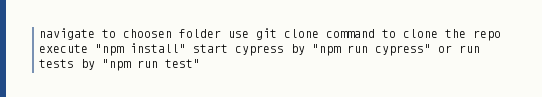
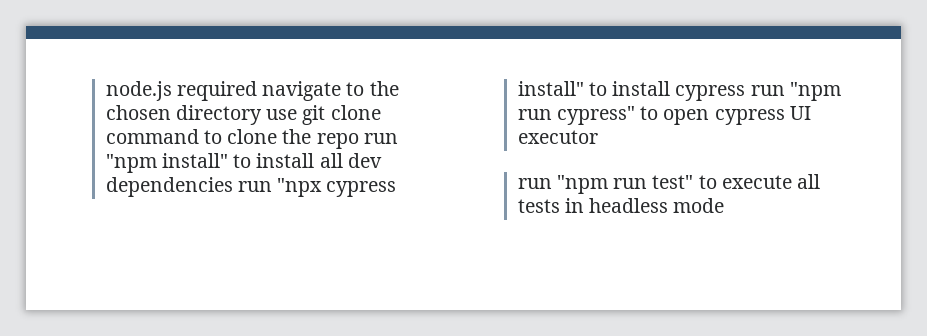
[39,28,222,40] navigate to choosen folder -> [105,81,399,101] [105,105,262,125] node.js required navigate to the chosen directory
[39,44,89,53] execute -> [363,133,398,144] run
[193,44,481,56] [39,59,201,71] start cypress by "npm run cypress" or run tests by "npm run test" -> [233,153,382,168] [105,177,397,197] [517,81,841,101] [517,106,811,125] [517,130,598,144] [517,174,821,194] [517,198,725,213] to install all dev dependencies run "npx cypress install" to install cypress run "npm run cypress" to open cypress UI executor // run "npm run test" to execute all tests in headless mode

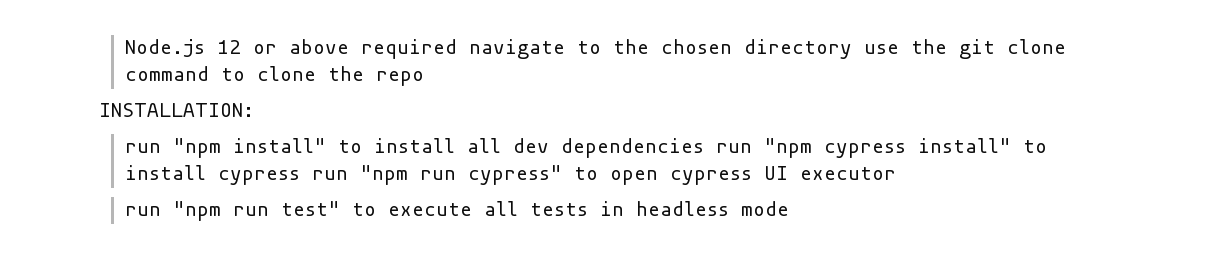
[105,81,172,101] node.js -> [125,39,350,57] Node.js 12 or above
(298, 114) none -> [911,39,948,54] the
(359, 141) none -> [99,103,254,117] // INSTALLATION: //
[277,178,323,197] "npx -> [764,138,813,158] "npm

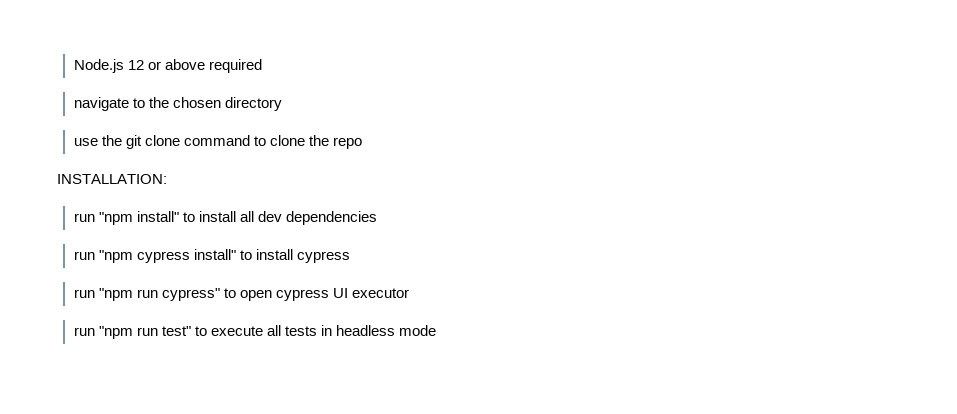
(458, 49) none -> (262, 66) //
(853, 49) none -> (282, 104) //
(705, 148) none -> (377, 218) //
(301, 177) none -> (350, 257) //

